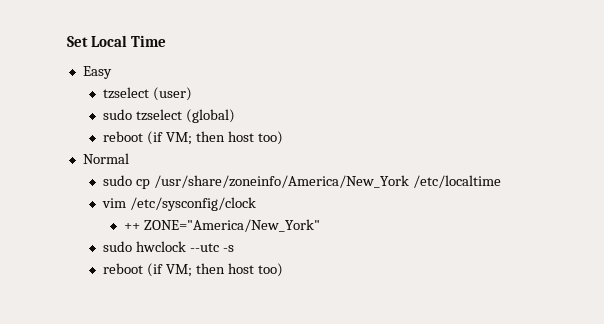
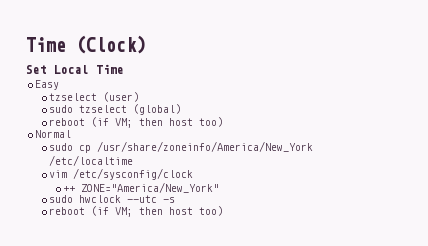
(67, 41) none -> [26,35,146,54] Time (Clock) //

